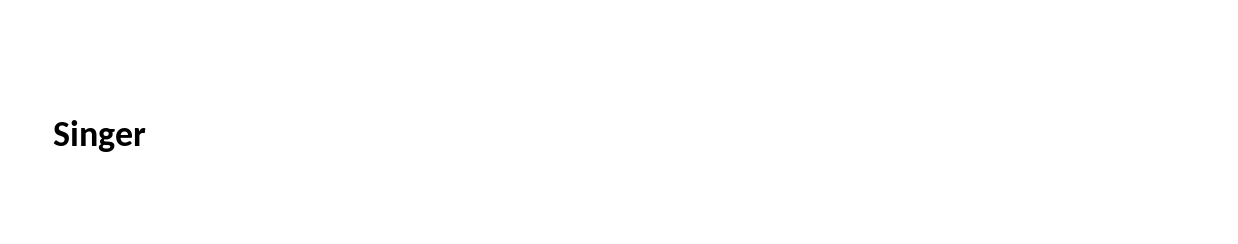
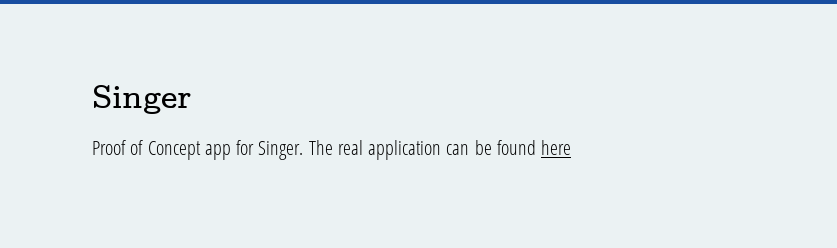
(146, 136) none -> [92,140,572,160] // Proof of Concept app for Singer. The real application can be found here

